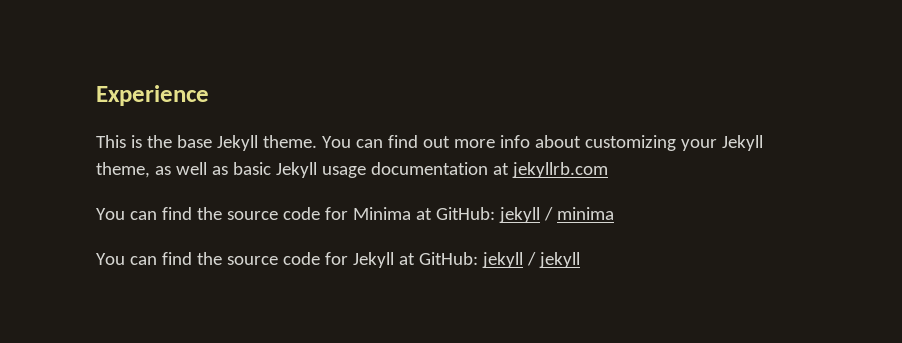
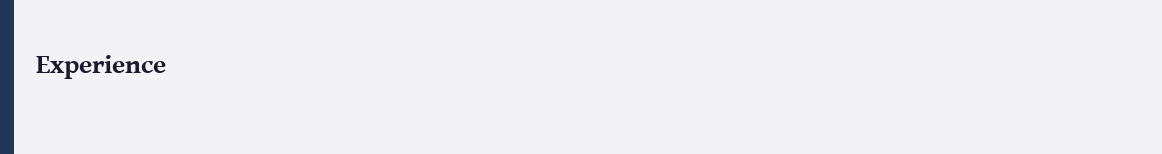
[96,135,763,151] [96,162,608,178] [96,207,614,223] [96,252,580,268] // This is the base Jekyll theme. You can find out more info about customizing your Jekyll theme, as well as basic Jekyll usage documentation at jekyllrb.com // You can find the source code for Minima at GitHub: jekyll / minima // You can find the source code for Jekyll at GitHub: jekyll / jekyll -> (166, 67) none

